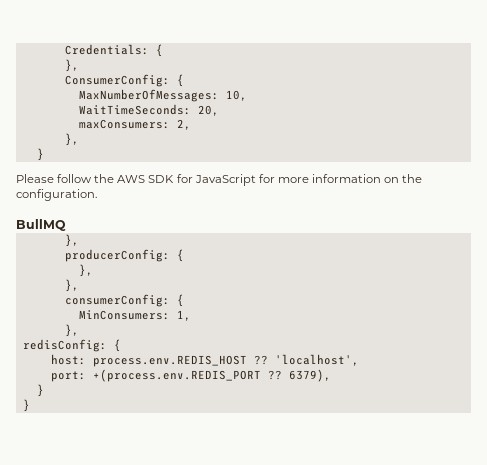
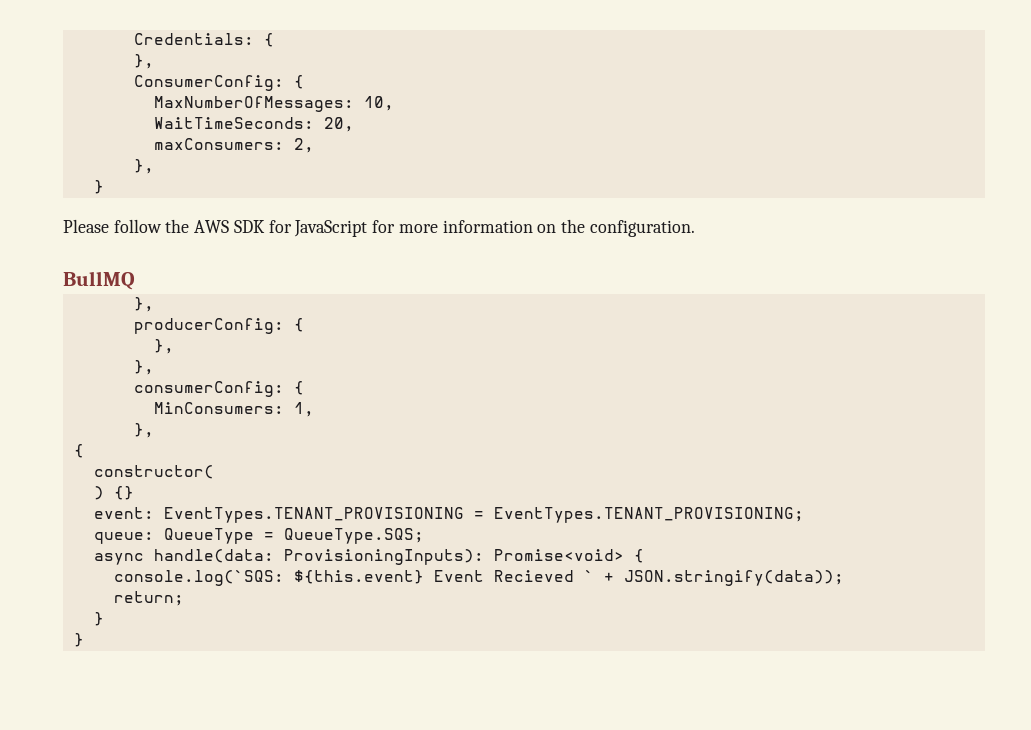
[22,339,121,352] [50,354,359,367] [50,369,331,382] redisConfig: { // host: process.env.REDIS_HOST ?? 'localhost', // port: +(process.env.REDIS_PORT ?? 6379), -> [73,444,84,458] [93,465,214,479] [93,486,134,500] [93,507,804,523] [93,528,424,544] [93,549,644,565] [113,570,844,586] [113,591,184,606] { // constructor( // ) {} // event: EventTypes.TENANT_PROVISIONING = EventTypes.TENANT_PROVISIONING; // queue: QueueType = QueueType.SQS; // async handle(data: ProvisioningInputs): Promise<void> { // console.log(`SQS: ${this.event} Event Recieved ` + JSON.stringify(data)); // return;

